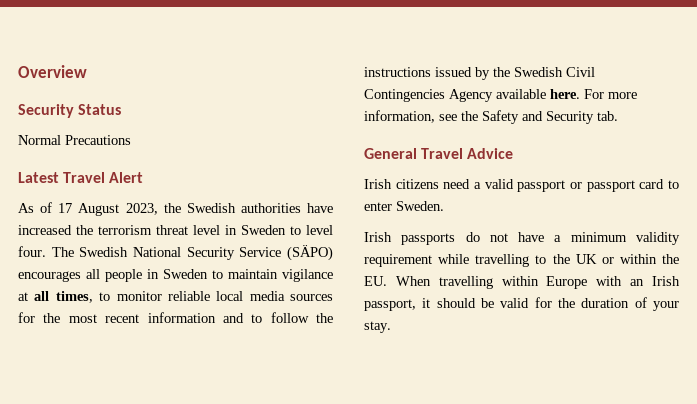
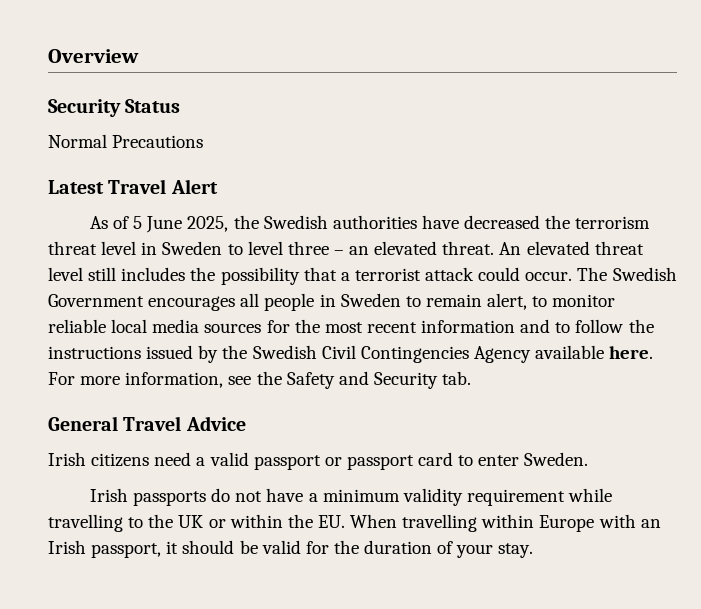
[58,203,158,216] 17 August 2023, -> [133,216,229,233] 5 June 2025,
[18,225,72,235] increased -> [464,215,541,229] decreased
[18,245,333,261] four. The Swedish National Security Service (SÄPO) -> [287,241,644,255] [48,267,677,285] [48,294,144,307] three – an elevated threat. An elevated threat level still includes the possibility that a terrorist attack could occur. The Swedish Government
[228,269,333,282] [18,291,93,303] maintain vigilance at all times, -> [425,293,528,310] remain alert,

